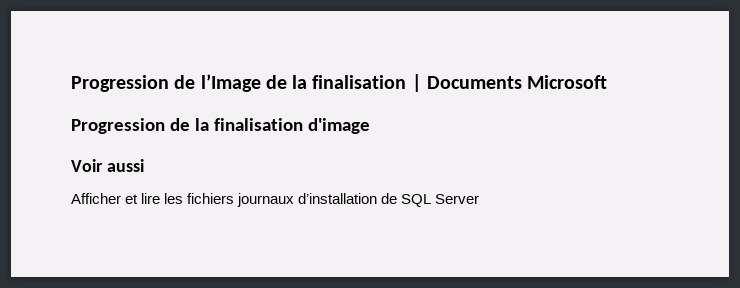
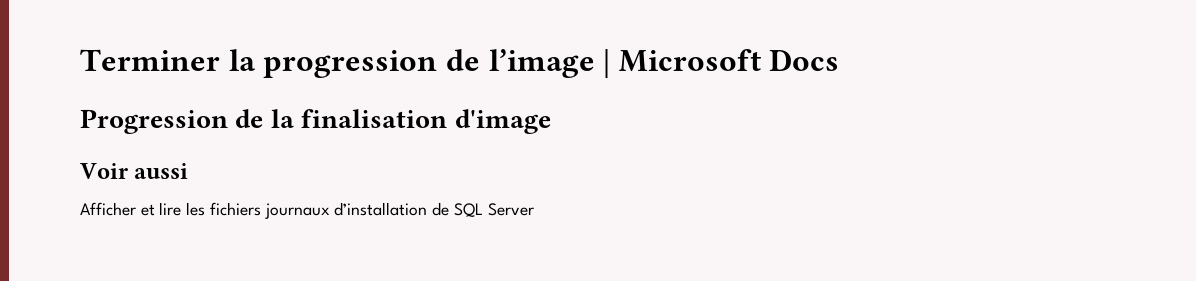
[71,74,522,92] Progression de l’Image de la finalisation | Documents -> [80,49,611,78] Terminer la progression de l’image |
(608, 82) none -> [769,49,840,71] Docs

